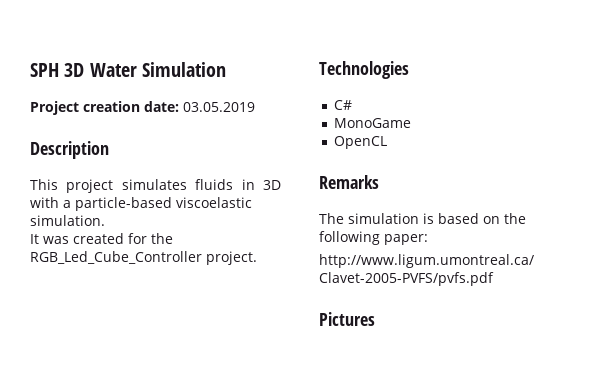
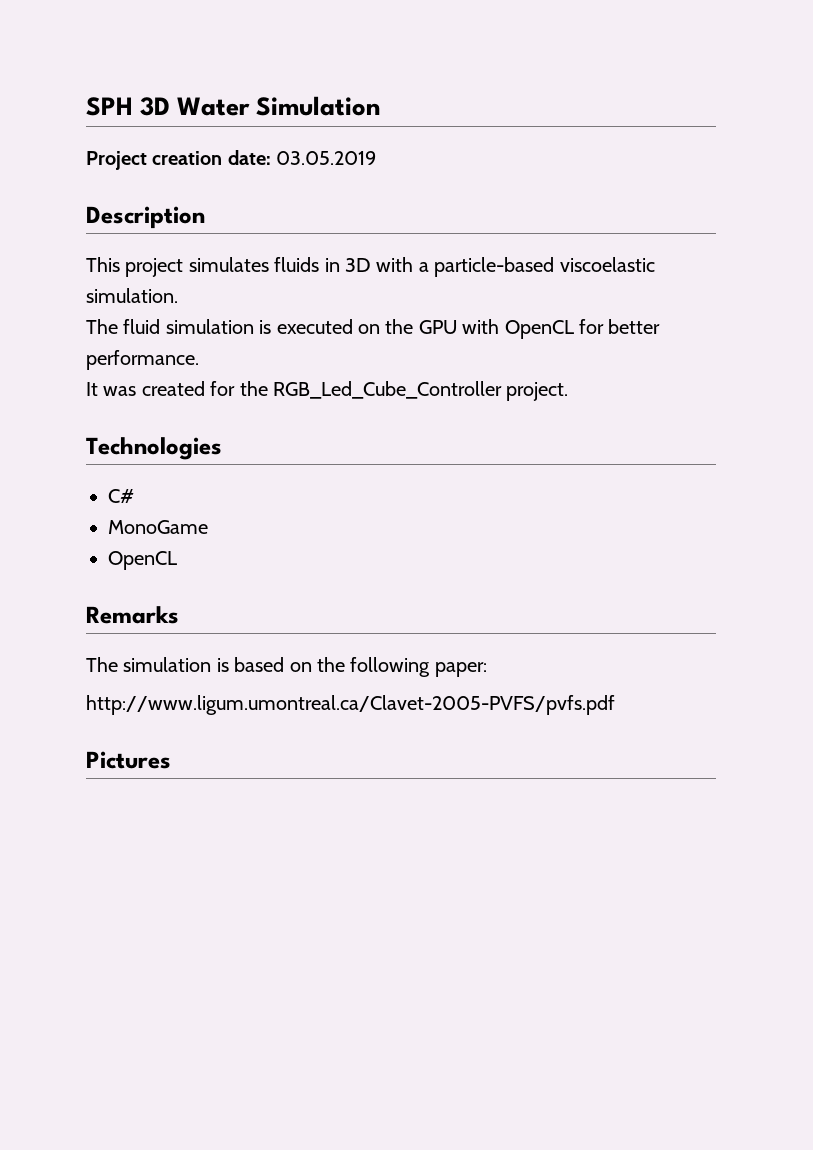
(105, 220) none -> [86,319,661,339] [86,350,199,370] // The fluid simulation is executed on the GPU with OpenCL for better performance.

